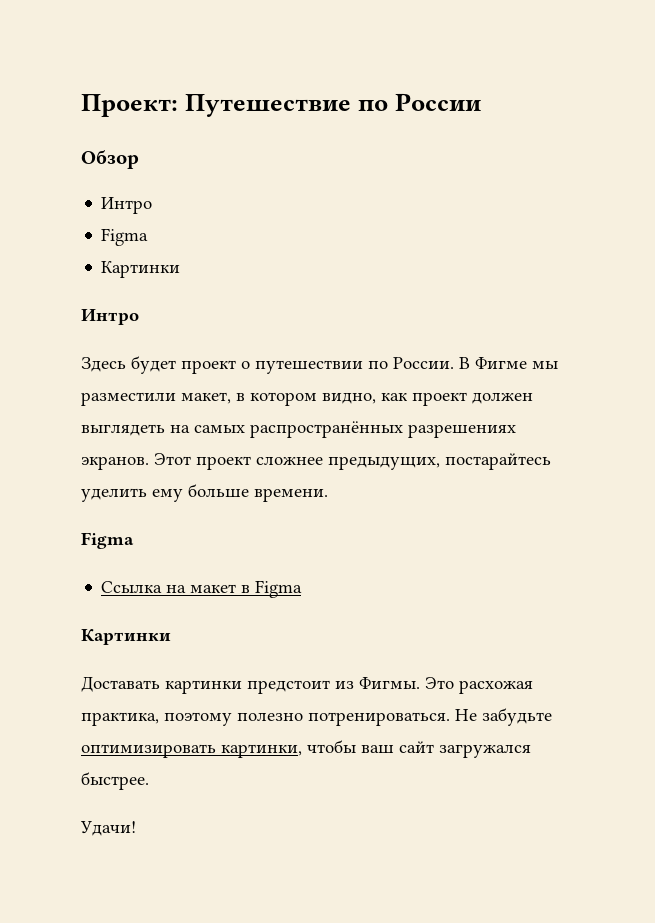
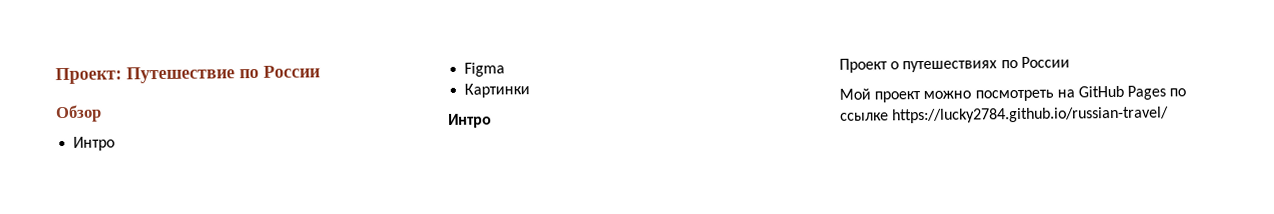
[81,356,558,374] [81,392,533,406] [81,421,516,438] [81,453,551,470] [81,484,328,502] [81,532,134,549] [101,580,303,598] [81,629,171,645] [81,676,533,694] [81,708,552,726] [81,740,531,758] [81,772,149,790] [80,821,136,836] Здесь будет проект о путешествии по России. В Фигме мы разместили макет, в котором видно, как проект должен выглядеть на самых распространённых разрешениях экранов. Этот проект сложнее предыдущих, постарайтесь уделить ему больше времени. // Figma // Ссылка на макет в Figma // Картинки // Доставать картинки предстоит из Фигмы. Это расхожая практика, поэтому полезно потренироваться. Не забудьте оптимизировать картинки, чтобы ваш сайт загружался быстрее. // Удачи! -> [839,56,1070,73] [839,85,1187,103] [840,106,1170,124] Проект о путешествиях по России // Мой проект можно посмотреть на GitHub Pages по ссылке https://lucky2784.github.io/russian-travel/

